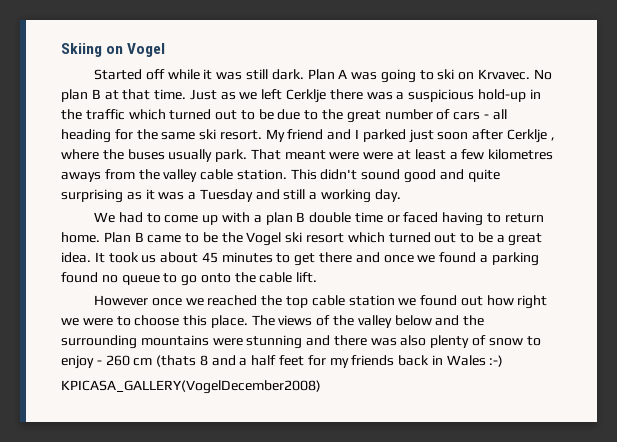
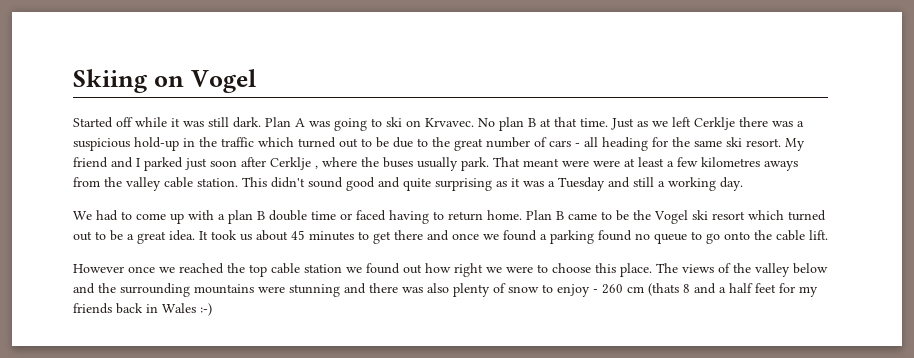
[61,380,321,394] // KPICASA_GALLERY(VogelDecember2008) -> (212, 309) none

